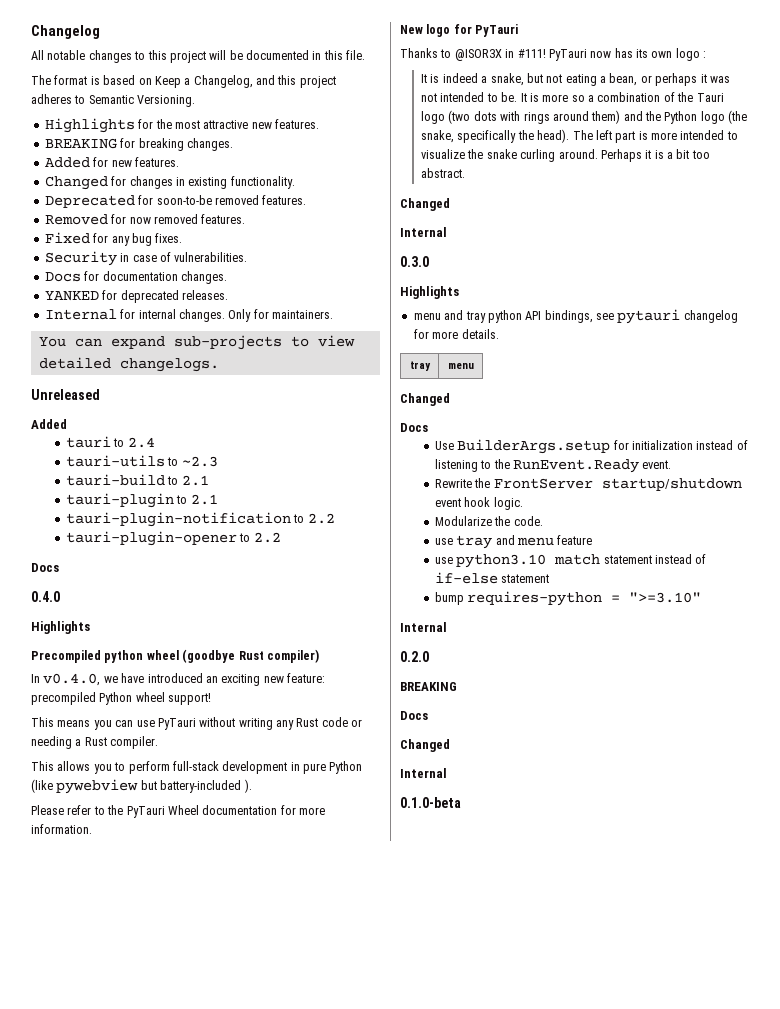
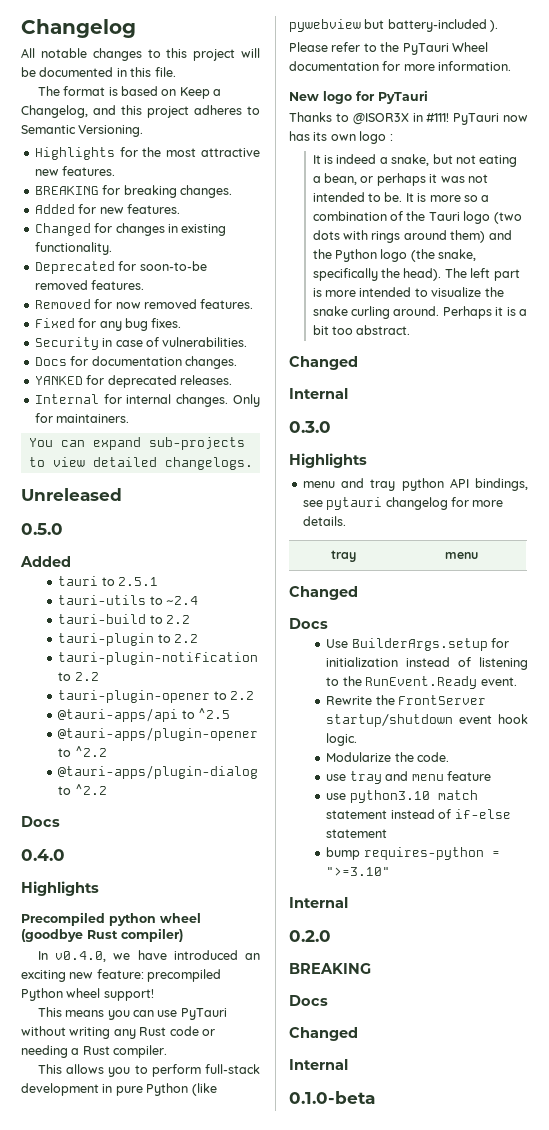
(100, 394) none -> [21,523,63,535] // 0.5.0
[127,437,155,448] 2.4 -> [118,577,159,586] 2.5.1
[181,456,218,467] ~2.3 -> [166,596,199,605] ~2.4
[181,475,209,486] 2.1 -> [166,615,191,624] 2.2
[190,494,218,505] 2.1 -> [174,634,199,643] 2.2
(281, 537) none -> [58,708,231,722] [58,727,259,741] [58,746,107,757] [58,765,259,779] [58,784,107,795] // @tauri-apps/api to ^2.5 // @tauri-apps/plugin-opener to ^2.2 // @tauri-apps/plugin-dialog to ^2.2

